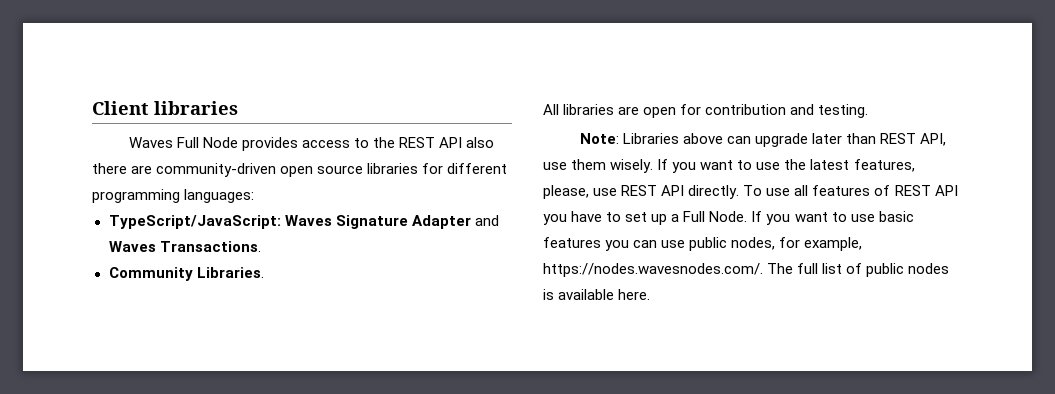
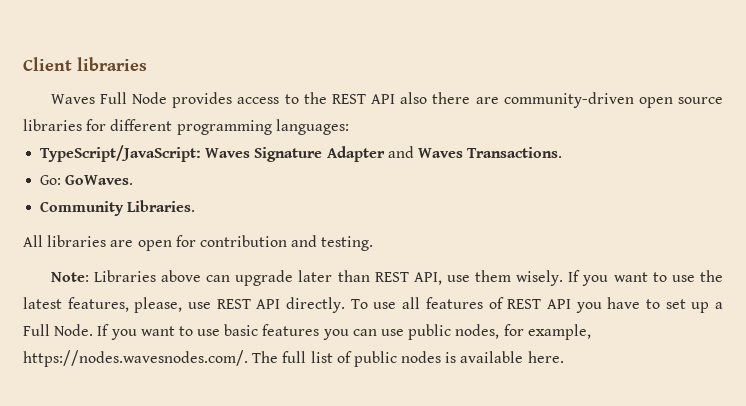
(261, 246) none -> [40,175,134,185] // Go: GoWaves.

